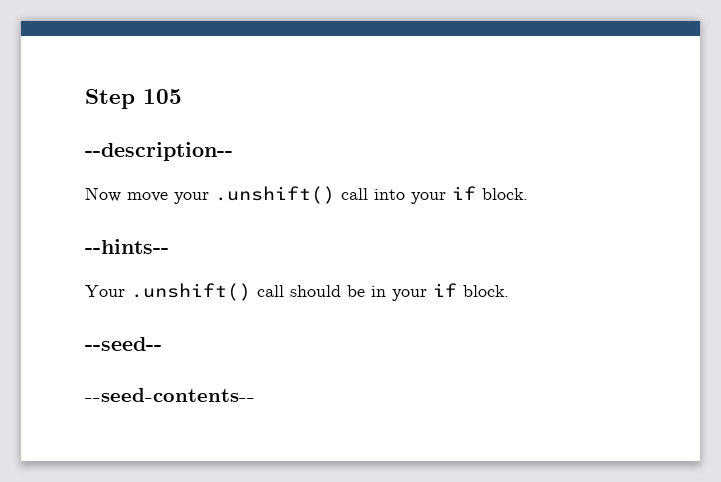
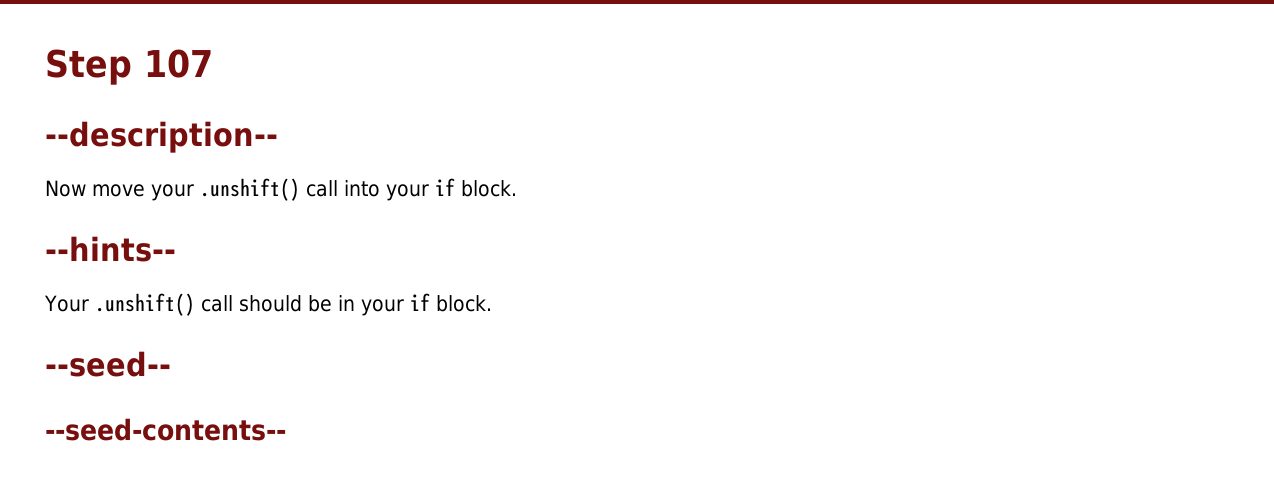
[143,89,182,104] 105 -> [144,49,213,78] 107

